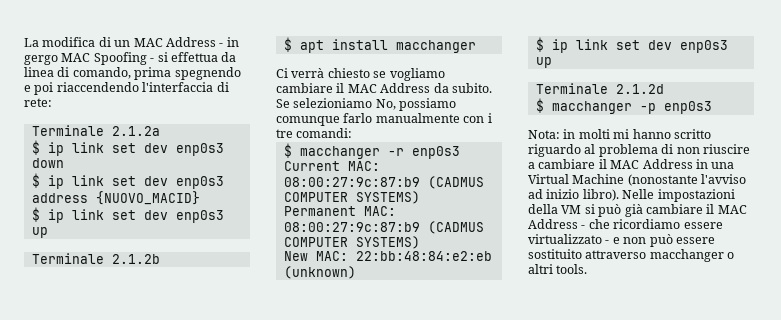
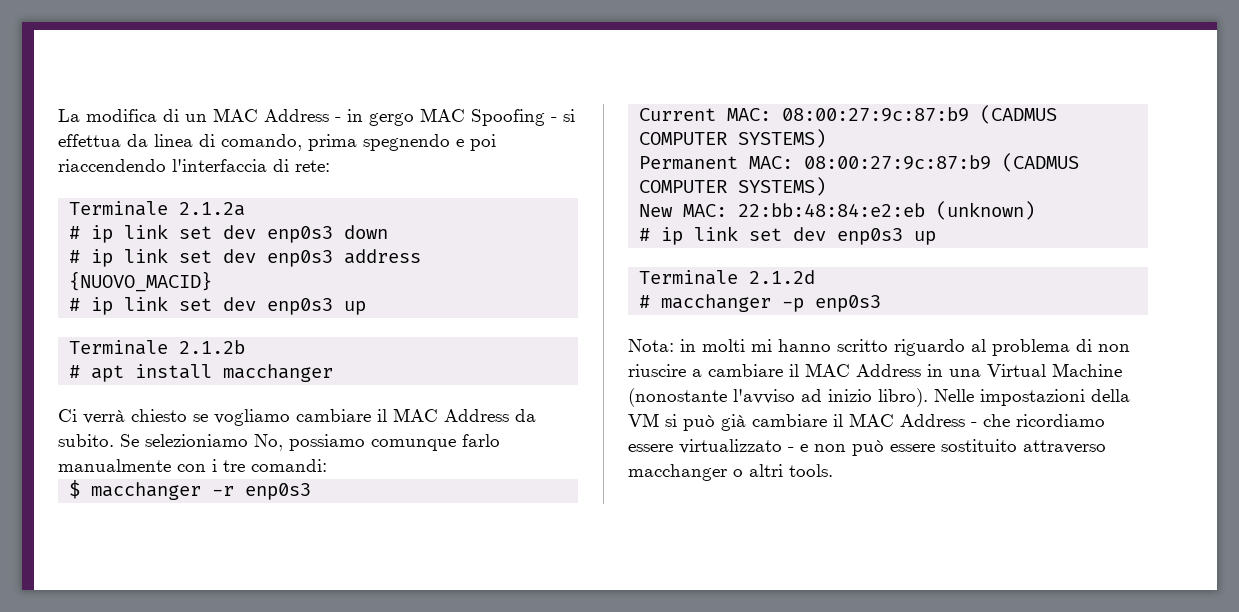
[31,140,40,155] $ -> [69,226,81,239] #
[31,173,40,188] $ -> [69,250,81,263] #
[31,207,40,222] $ -> [69,298,81,311] #
[283,37,292,52] $ -> [69,365,81,378] #
[535,37,544,52] $ -> [639,228,651,241] #
[535,98,544,113] $ -> [639,295,651,308] #

